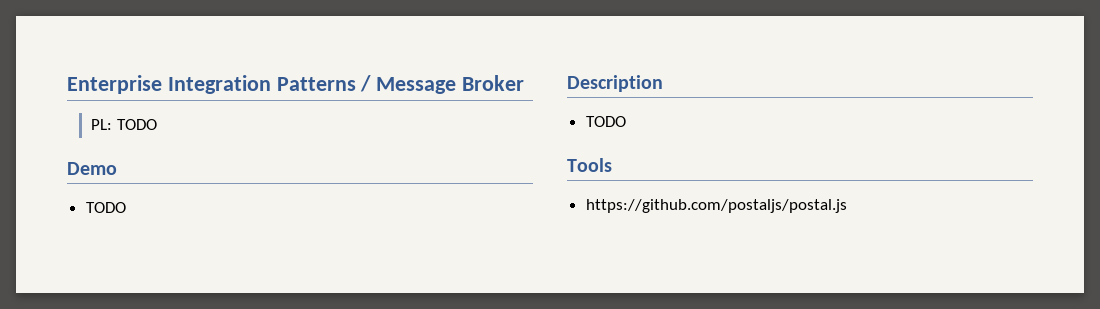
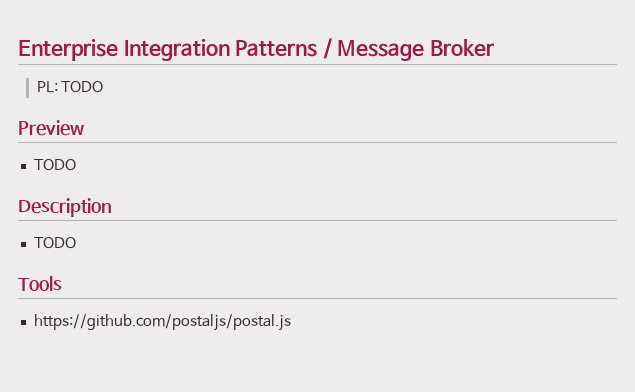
[67,162,117,175] Demo -> [18,120,84,136] Preview

